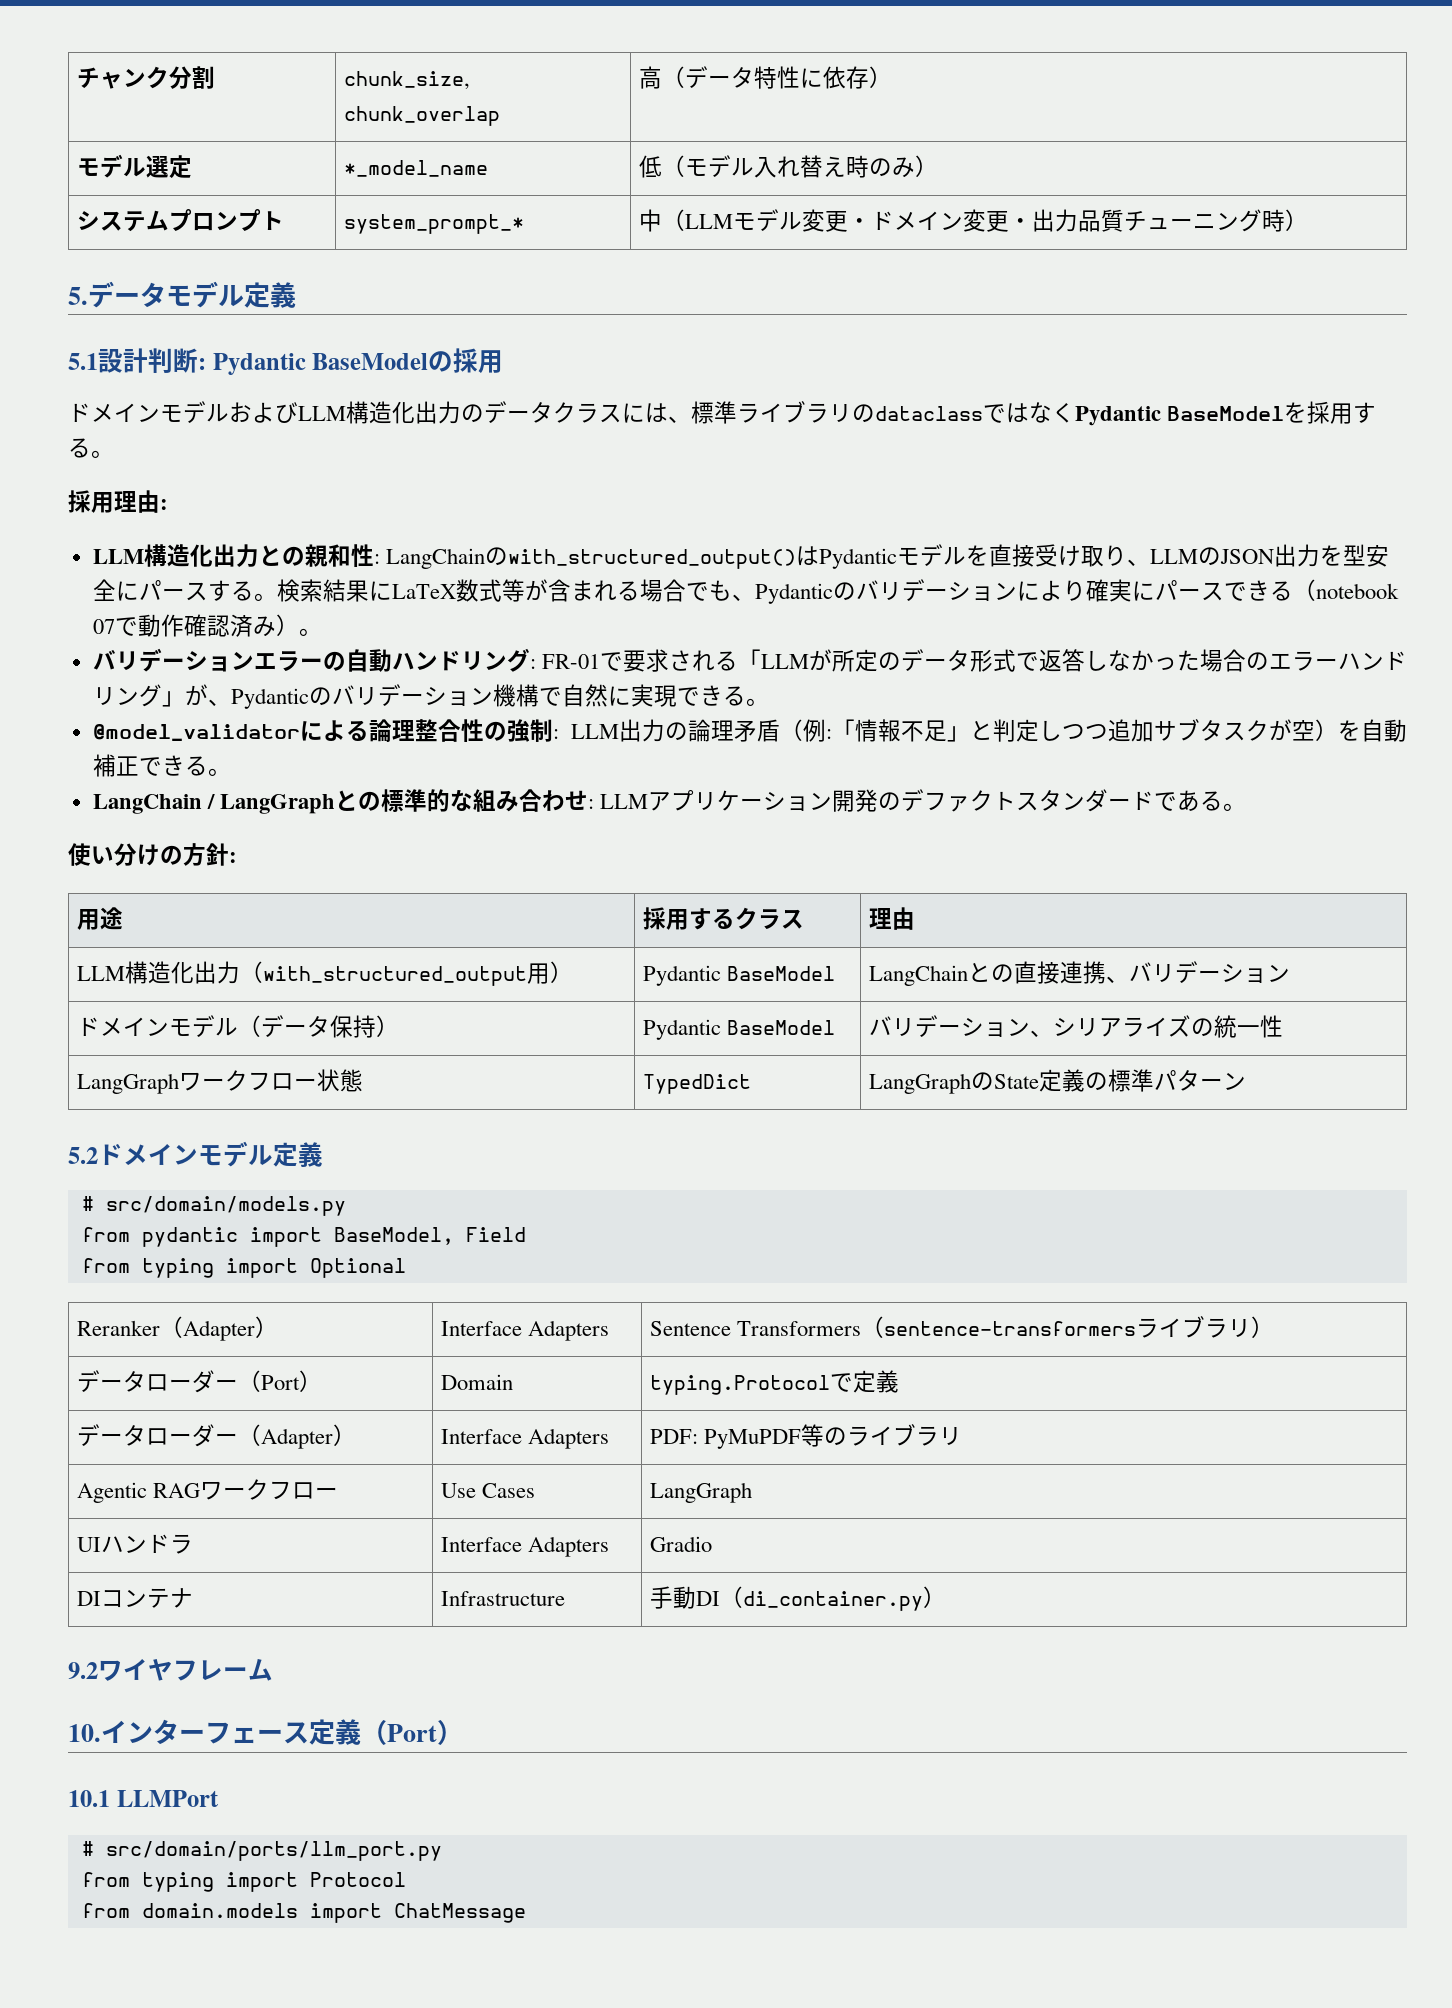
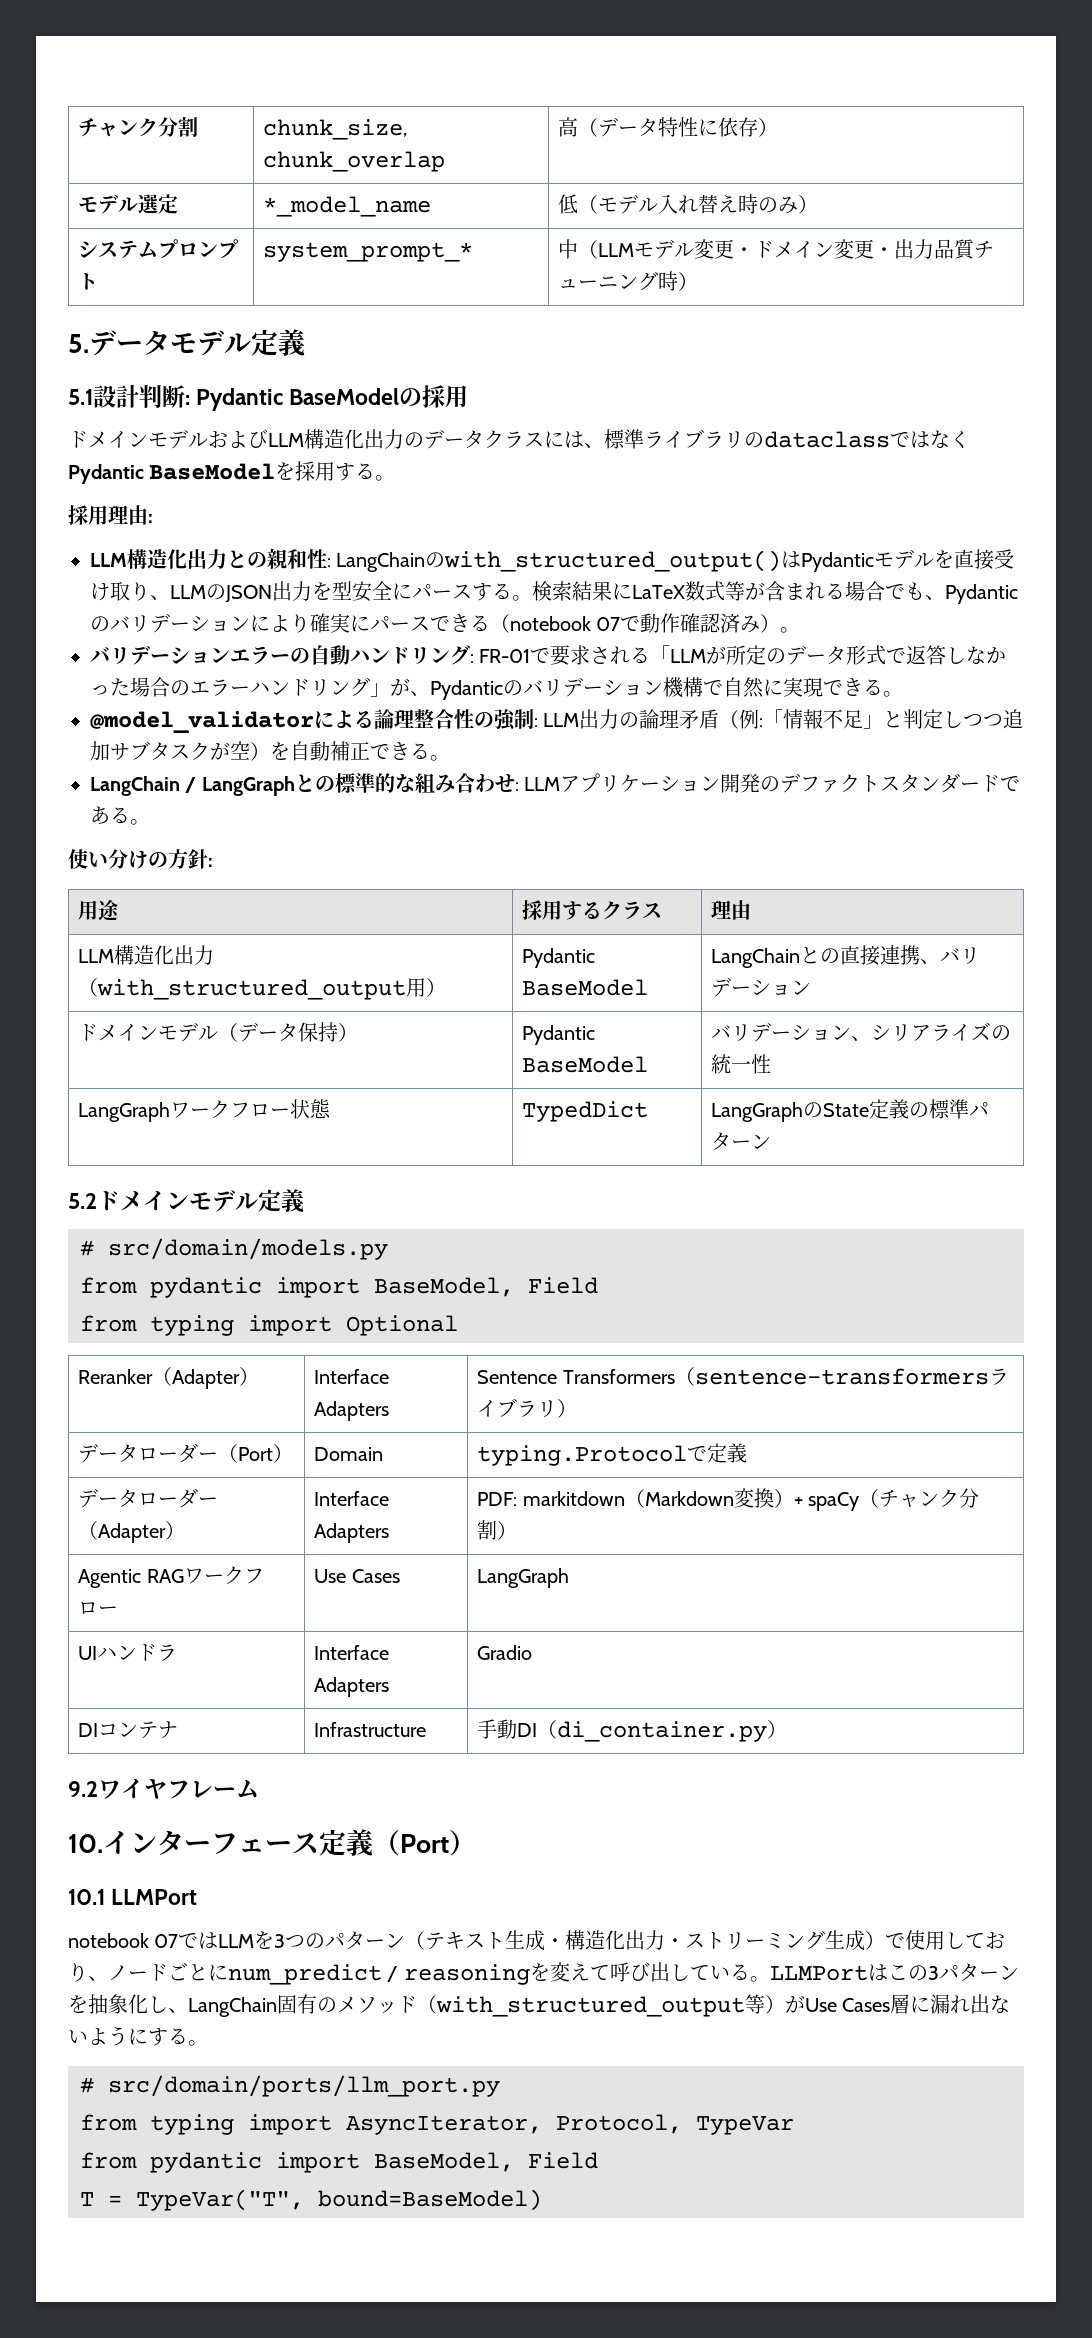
[704,1424,963,1449] PyMuPDF等のライブラリ -> [522,1488,980,1511] [477,1520,518,1540] markitdown（Markdown変換）+ spaCy（チャンク分割）
(219, 1798) none -> [68,1930,1006,1951] [68,1962,1019,1985] [68,1994,1011,2017] [68,2026,208,2046] // notebook 07ではLLMを3つのパターン（テキスト生成・構造化出力・ストリーミング生成）で使用しており、ノードごとにnum_predict / reasoningを変えて呼び出している。LLMPortはこの3パターンを抽象化し、LangChain固有のメソッド（with_structured_output等）がUse Cases層に漏れ出ないようにする。
[309,1872,406,1887] [81,1903,526,1923] Protocol // from domain.models import ChatMessage -> [346,2114,794,2135] [80,2152,598,2173] [80,2189,542,2211] AsyncIterator, Protocol, TypeVar // from pydantic import BaseModel, Field // T = TypeVar("T", bound=BaseModel)

